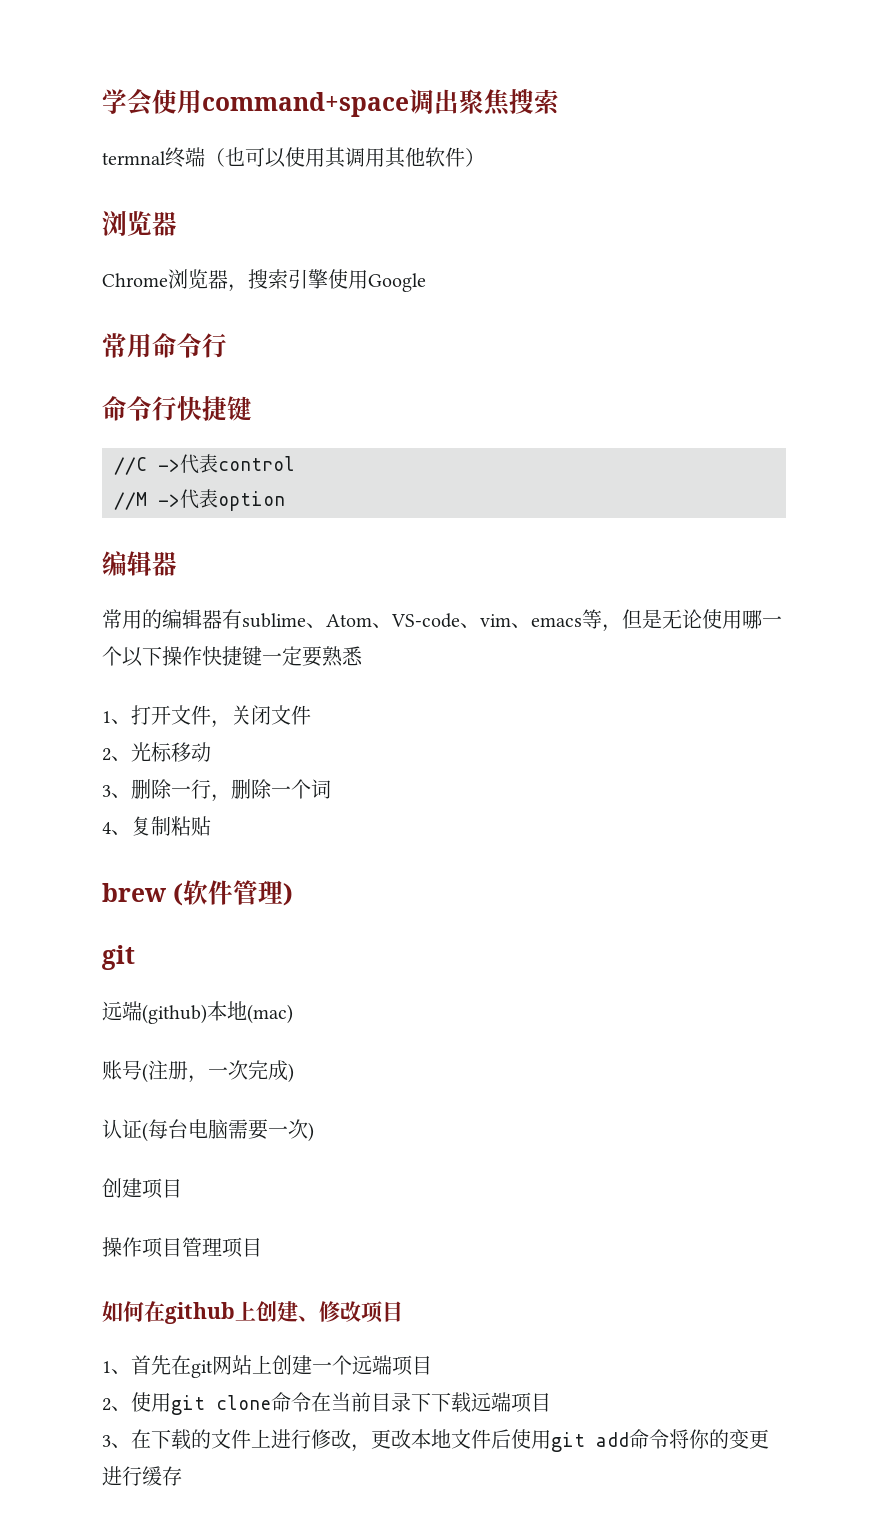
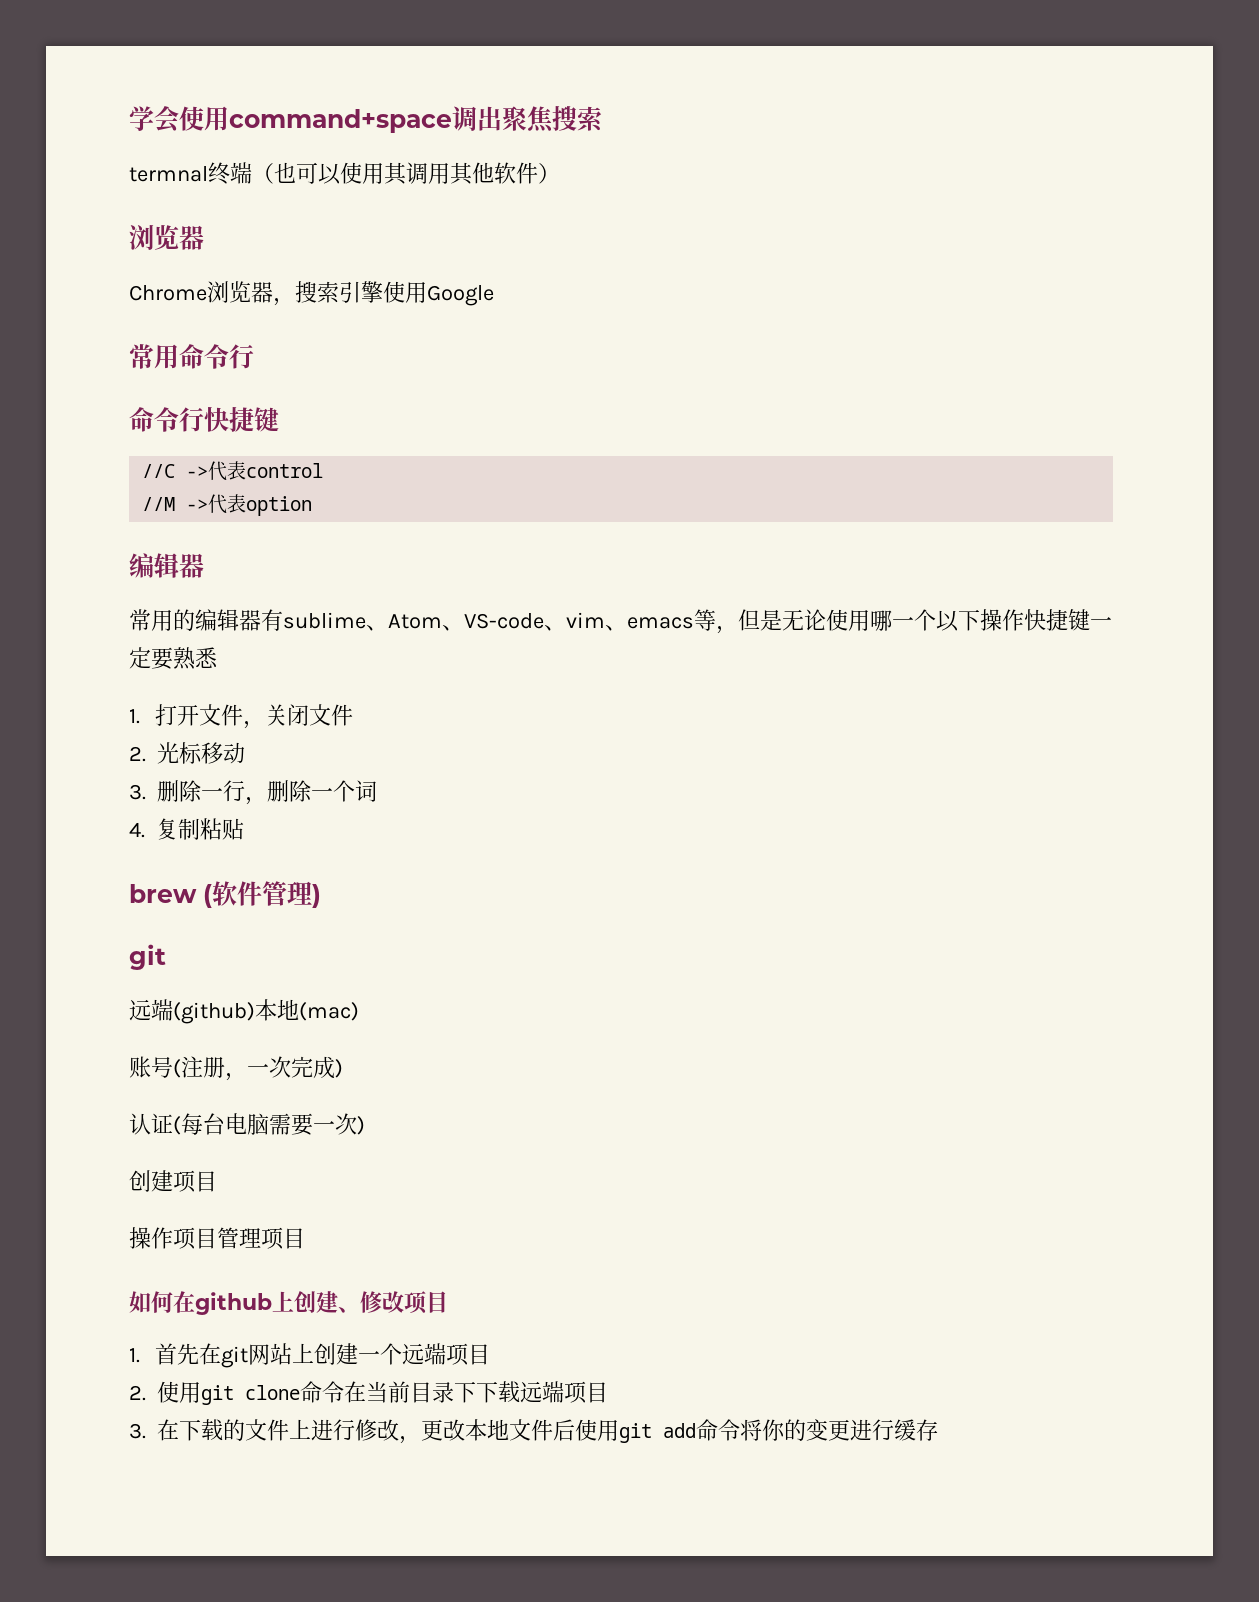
[102,711,131,724] 1、 -> [129,709,140,724] 1.
[102,748,131,761] 2、 -> [129,746,146,762] 2.
[102,785,131,798] 3、 -> [129,784,146,800] 3.
[102,822,131,835] 4、 -> [129,822,145,838] 4.
[102,1361,131,1374] 1、 -> [129,1348,140,1363] 1.
[102,1398,131,1411] 2、 -> [129,1385,146,1401] 2.
[102,1435,131,1448] 3、 -> [129,1423,146,1439] 3.

